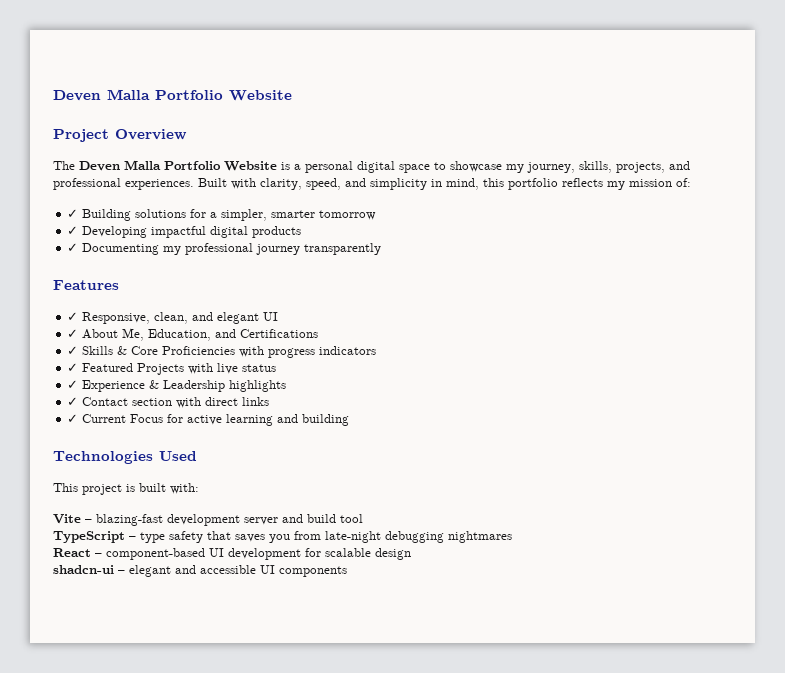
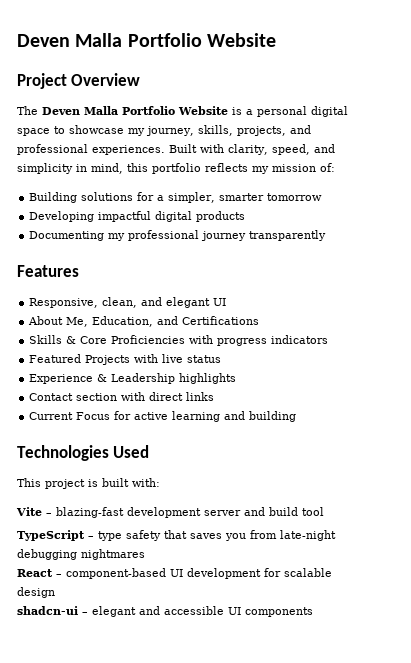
[67,209,79,218] ✓ -> (335, 167) none
[67,226,79,235] ✓ -> (323, 197) none
[67,243,79,252] ✓ -> (246, 216) none
[67,312,79,321] ✓ -> (79, 271) none
[67,329,79,338] ✓ -> (227, 302) none
[67,346,79,355] ✓ -> (260, 320) none
[67,363,79,372] ✓ -> (329, 339) none
[67,380,79,389] ✓ -> (222, 359) none
[67,397,79,406] ✓ -> (237, 378) none
[67,414,79,423] ✓ -> (215, 396) none

